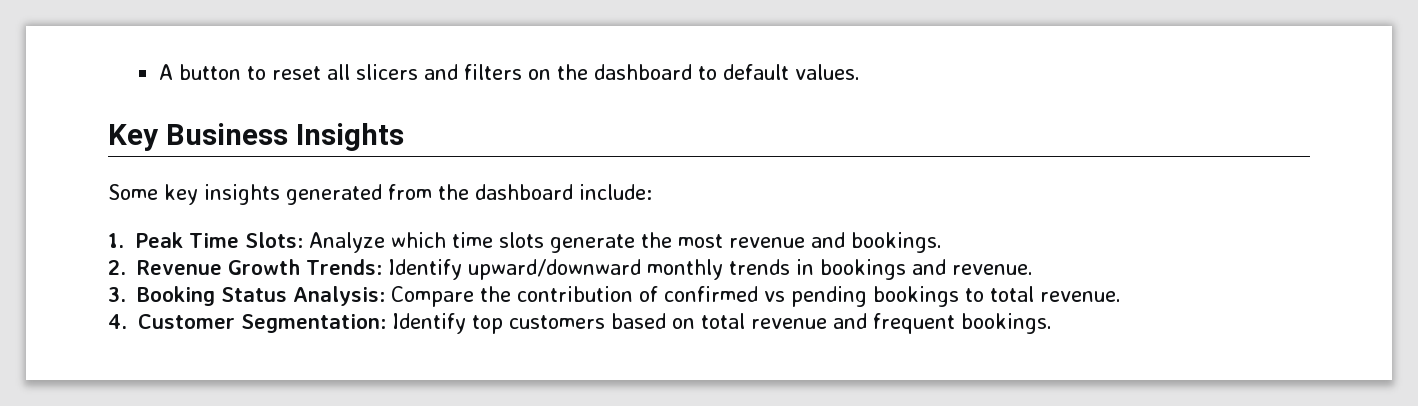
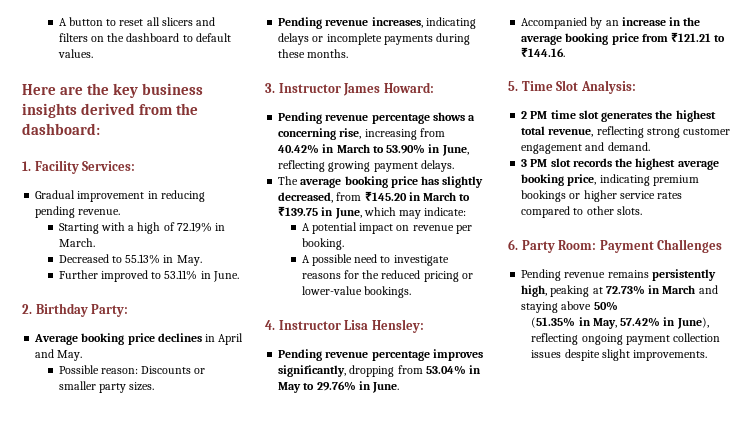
[108,123,404,151] [108,184,652,205] [108,232,942,253] [108,259,1033,280] [108,286,1121,307] [108,313,1052,334] Key Business Insights // Some key insights generated from the dashboard include: // 1. Peak Time Slots: Analyze which time slots generate the most revenue and bookings. // 2. Revenue Growth Trends: Identify upward/downward monthly trends in bookings and revenue. // 3. Booking Status Analysis: Compare the contribution of confirmed vs pending bookings to total revenue. // 4. Customer Segmentation: Identify top customers based on total revenue and frequent bookings. -> [22,83,204,98] [22,103,199,118] [22,123,100,135] [22,160,136,174] [35,190,205,202] [35,206,121,218] [58,222,225,234] [58,238,95,247] [58,254,202,266] [58,270,239,282] [22,303,129,317] [34,333,244,345] [35,349,83,361] [58,365,206,374] [58,381,155,393] [278,17,476,29] [278,33,471,45] [278,49,349,58] [265,82,434,96] [278,112,476,124] [278,128,445,140] [278,144,469,156] [278,160,454,172] [278,176,484,188] [278,191,471,203] [278,206,467,219] [301,222,472,234] [301,238,344,250] [301,254,449,266] [301,270,473,282] [301,286,411,298] [265,319,424,333] [278,349,483,361] [278,365,482,377] [278,381,400,393] [521,17,701,29] [521,32,726,45] [521,47,566,57] [508,80,636,94] [521,110,716,122] [521,126,731,138] [521,142,650,154] [521,158,719,170] [521,174,699,186] [521,190,683,202] [521,206,642,218] [508,239,723,253] [521,269,716,281] [521,285,718,297] [521,301,618,313] [531,317,709,329] [531,333,721,345] [531,349,708,361] Here are the key business insights derived from the dashboard: // 1. Facility Services: // Gradual improvement in reducing pending revenue. // Starting with a high of 72.19% in March. // Decreased to 55.13% in May. // Further improved to 53.11% in June. // 2. Birthday Party: // Average booking price declines in April and May. // Possible reason: Discounts or smaller party sizes. // Pending revenue increases, indicating delays or incomplete payments during these months. // 3. Instructor James Howard: // Pending revenue percentage shows a concerning rise, increasing from 40.42% in March to 53.90% in June, reflecting growing payment delays. // The average booking price has slightly decreased, from ₹145.20 in March to ₹139.75 in June, which may indicate: // A potential impact on revenue per booking. // A possible need to investigate reasons for the reduced pricing or lower-value bookings. // 4. Instructor Lisa Hensley: // Pending revenue percentage improves significantly, dropping from 53.04% in May to 29.76% in June. // Accompanied by an increase in the average booking price from ₹121.21 to ₹144.16. // 5. Time Slot Analysis: // 2 PM time slot generates the highest total revenue, reflecting strong customer engagement and demand. // 3 PM slot records the highest average booking price, indicating premium bookings or higher service rates compared to other slots. // 6. Party Room: Payment Challenges // Pending revenue remains persistently high, peaking at 72.73% in March and staying above 50% // (51.35% in May, 57.42% in June), reflecting ongoing payment collection issues despite slight improvements.

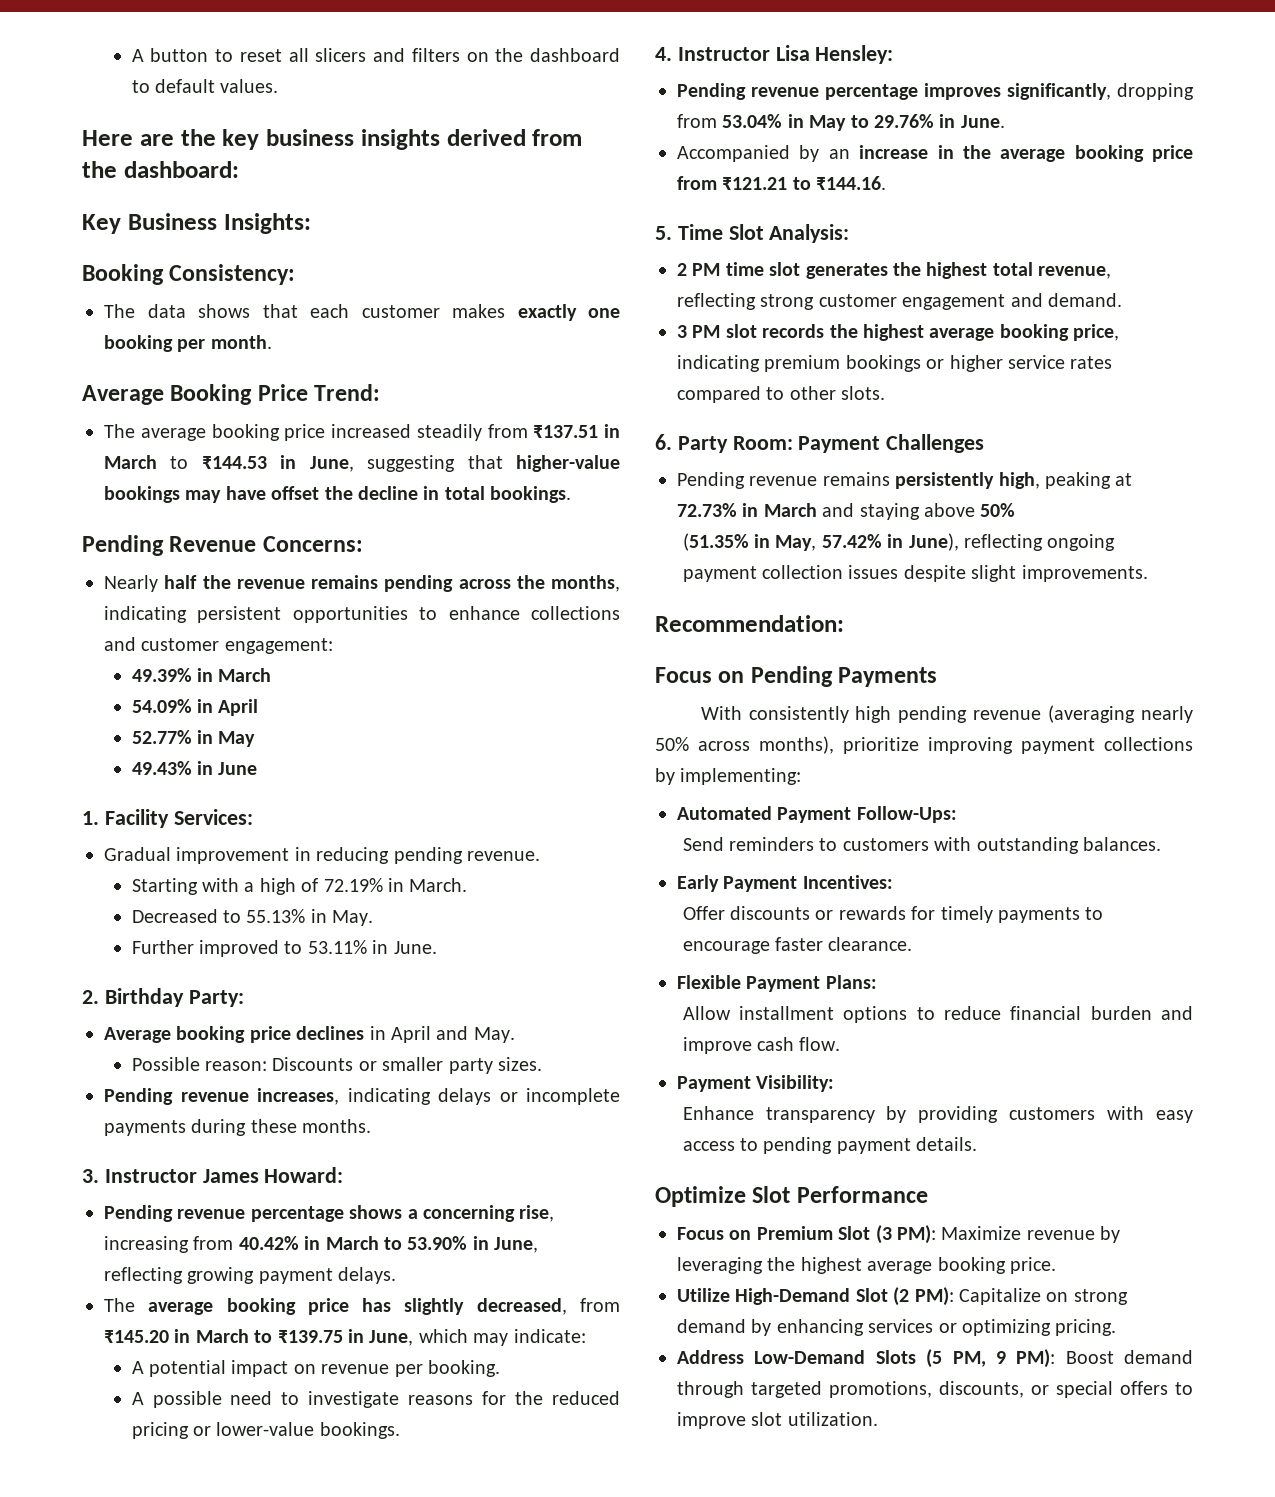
(100, 129) none -> [82,213,311,234] [82,264,296,285] [104,304,620,321] [104,335,272,352] [82,384,381,405] [104,424,620,441] [104,455,620,472] [104,486,572,503] [82,535,363,556] [104,575,620,592] [104,606,620,623] [104,637,333,654] [131,668,272,682] [131,699,259,716] [131,730,256,747] [131,761,258,775] // Key Business Insights: // Booking Consistency: // The data shows that each customer makes exactly one booking per month. // Average Booking Price Trend: // The average booking price increased steadily from ₹137.51 in March to ₹144.53 in June, suggesting that higher-value bookings may have offset the decline in total bookings. // Pending Revenue Concerns: // Nearly half the revenue remains pending across the months, indicating persistent opportunities to enhance collections and customer engagement: // 49.39% in March // 54.09% in April // 52.77% in May // 49.43% in June
(708, 355) none -> [655,615,844,632] [655,666,938,687] [700,705,1193,723] [655,736,1193,754] [655,768,802,785] [677,806,957,823] [682,837,1161,854] [677,875,893,892] [682,906,1104,923] [682,937,913,954] [677,975,877,992] [682,1006,1193,1023] [682,1037,841,1054] [677,1075,835,1092] [682,1106,1193,1123] [682,1137,978,1154] [655,1186,928,1207] [677,1225,1121,1244] [677,1257,1056,1274] [677,1287,1128,1306] [677,1319,1117,1336] [677,1349,1193,1368] [677,1381,1193,1398] [677,1412,878,1429] // Recommendation: // Focus on Pending Payments // With consistently high pending revenue (averaging nearly 50% across months), prioritize improving payment collections by implementing: // Automated Payment Follow-Ups: // Send reminders to customers with outstanding balances. // Early Payment Incentives: // Offer discounts or rewards for timely payments to encourage faster clearance. // Flexible Payment Plans: // Allow installment options to reduce financial burden and improve cash flow. // Payment Visibility: // Enhance transparency by providing customers with easy access to pending payment details. // Optimize Slot Performance // Focus on Premium Slot (3 PM): Maximize revenue by leveraging the highest average booking price. // Utilize High-Demand Slot (2 PM): Capitalize on strong demand by enhancing services or optimizing pricing. // Address Low-Demand Slots (5 PM, 9 PM): Boost demand through targeted promotions, discounts, or special offers to improve slot utilization.

